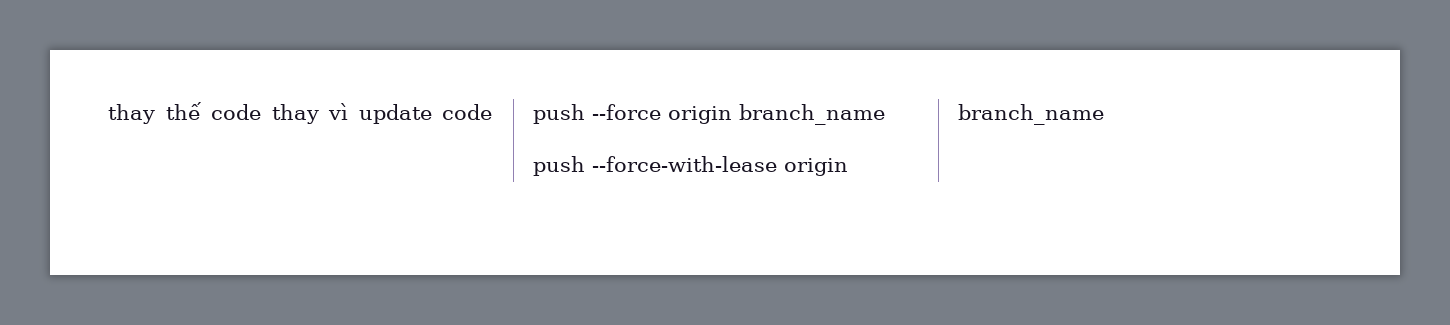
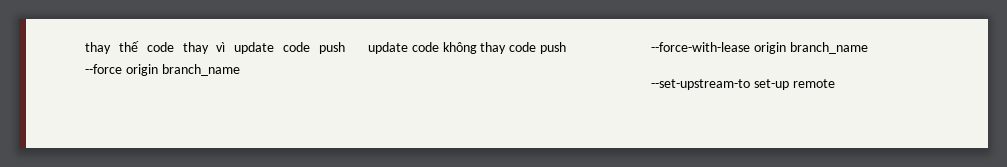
(885, 114) none -> [368,42,537,54] update code không thay code
(1104, 114) none -> [651,79,835,90] // --set-upstream-to set-up remote

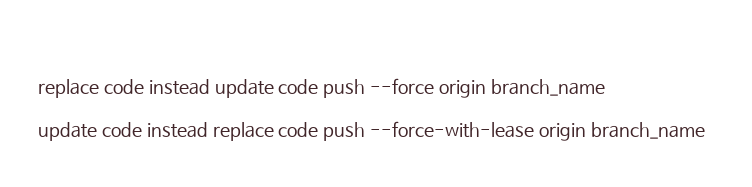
[85,41,226,54] thay thế code thay vì -> [38,79,210,98] replace code instead
[442,42,507,54] không thay -> [146,122,274,141] instead replace
[651,79,835,90] // --set-upstream-to set-up remote -> (705, 130) none

